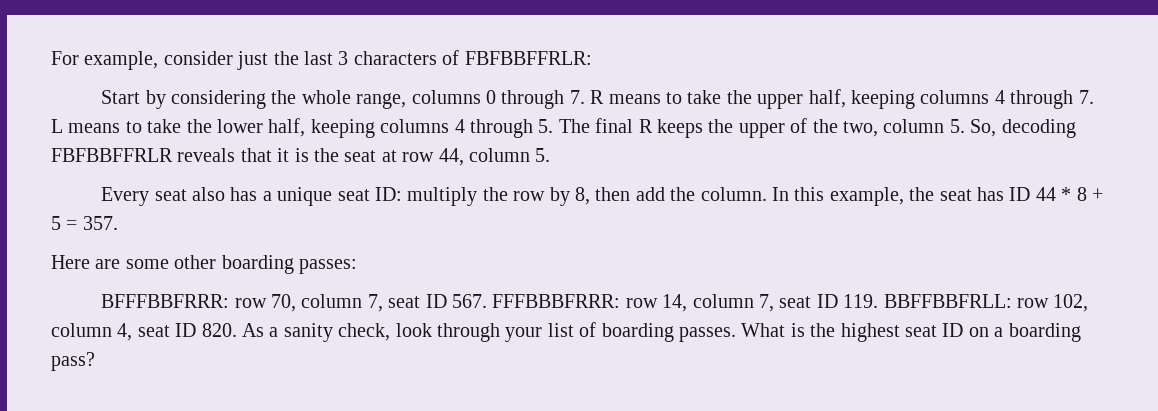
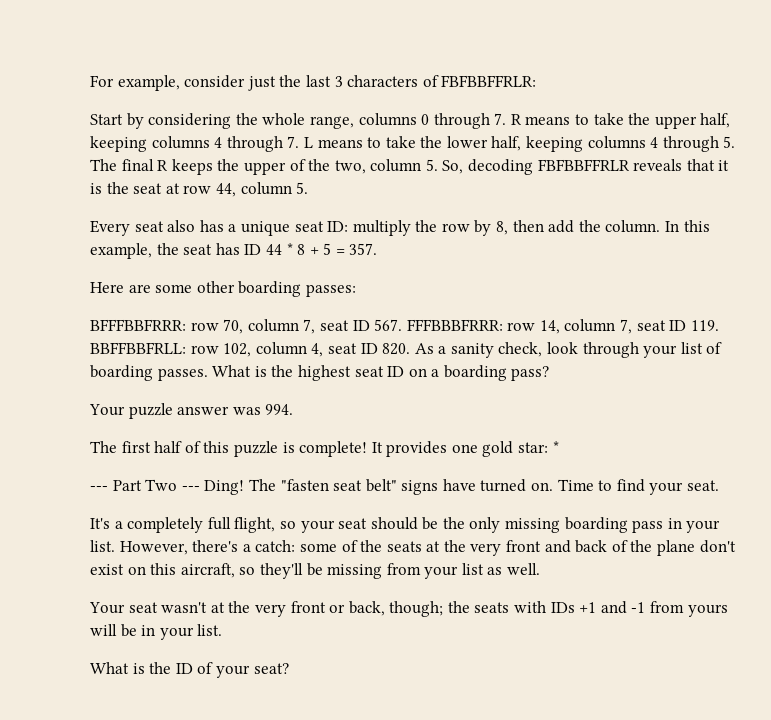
(95, 361) none -> [89,403,294,419] [90,441,559,457] [90,479,720,495] [90,517,721,533] [90,540,736,556] [90,563,541,579] [89,601,728,617] [90,624,223,640] [90,662,289,678] // Your puzzle answer was 994. // The first half of this puzzle is complete! It provides one gold star: * // --- Part Two --- Ding! The "fasten seat belt" signs have turned on. Time to find your seat. // It's a completely full flight, so your seat should be the only missing boarding pass in your list. However, there's a catch: some of the seats at the very front and back of the plane don't exist on this aircraft, so they'll be missing from your list as well. // Your seat wasn't at the very front or back, though; the seats with IDs +1 and -1 from yours will be in your list. // What is the ID of your seat?

